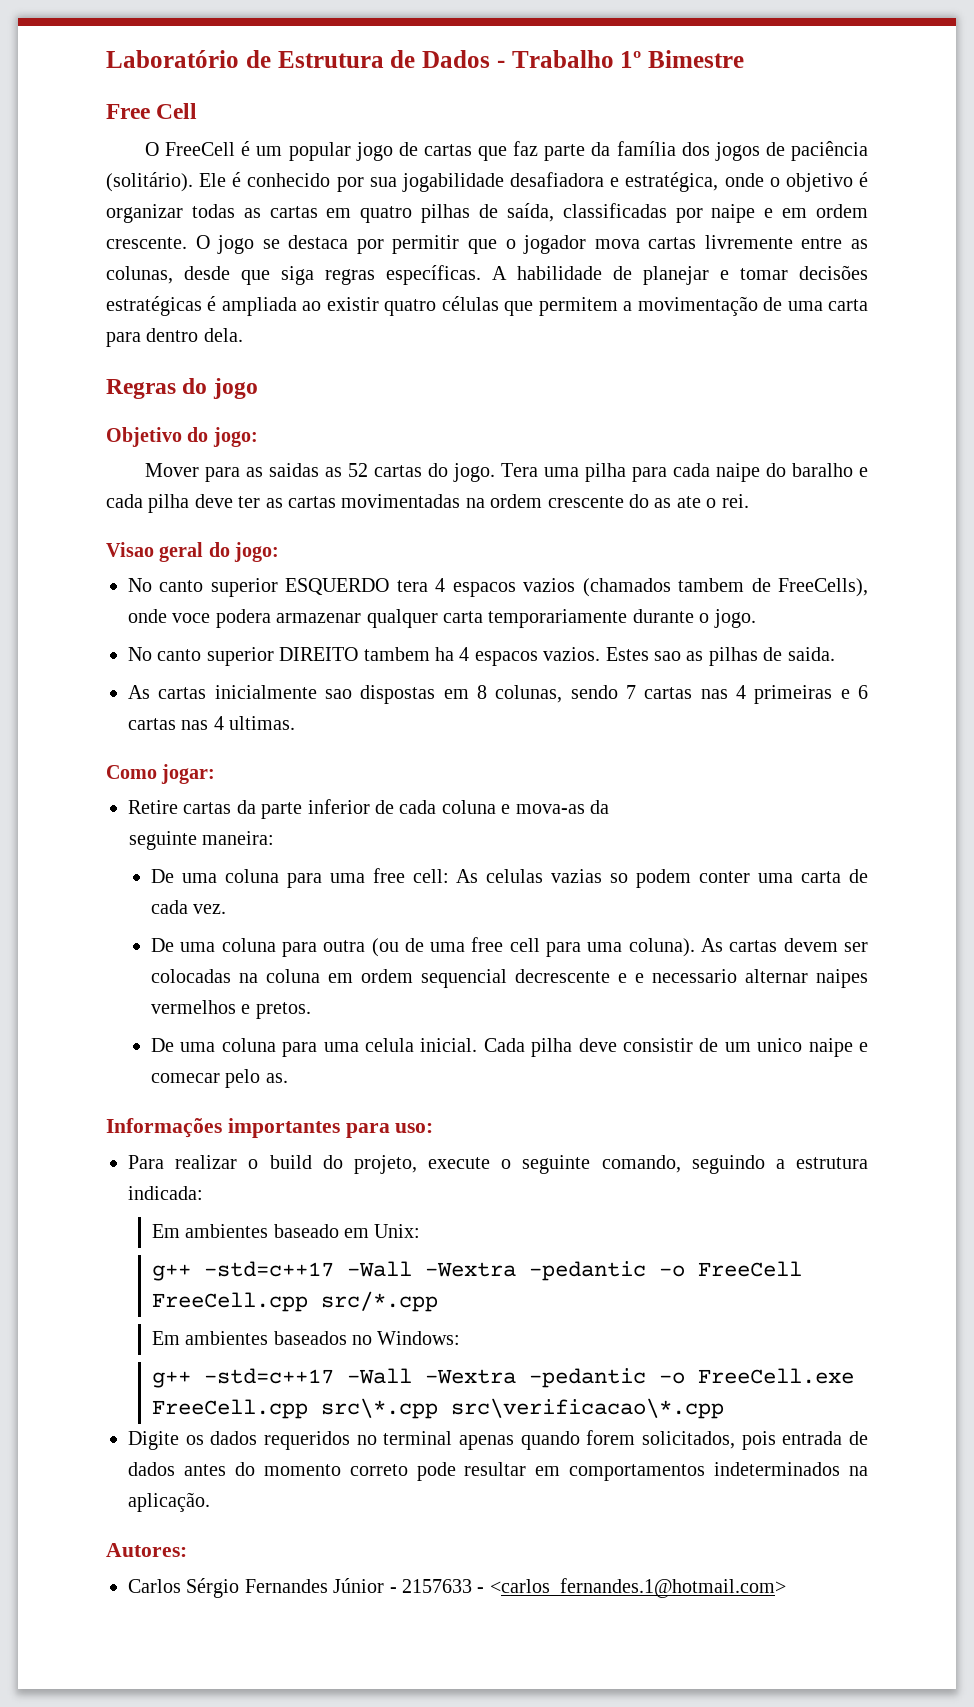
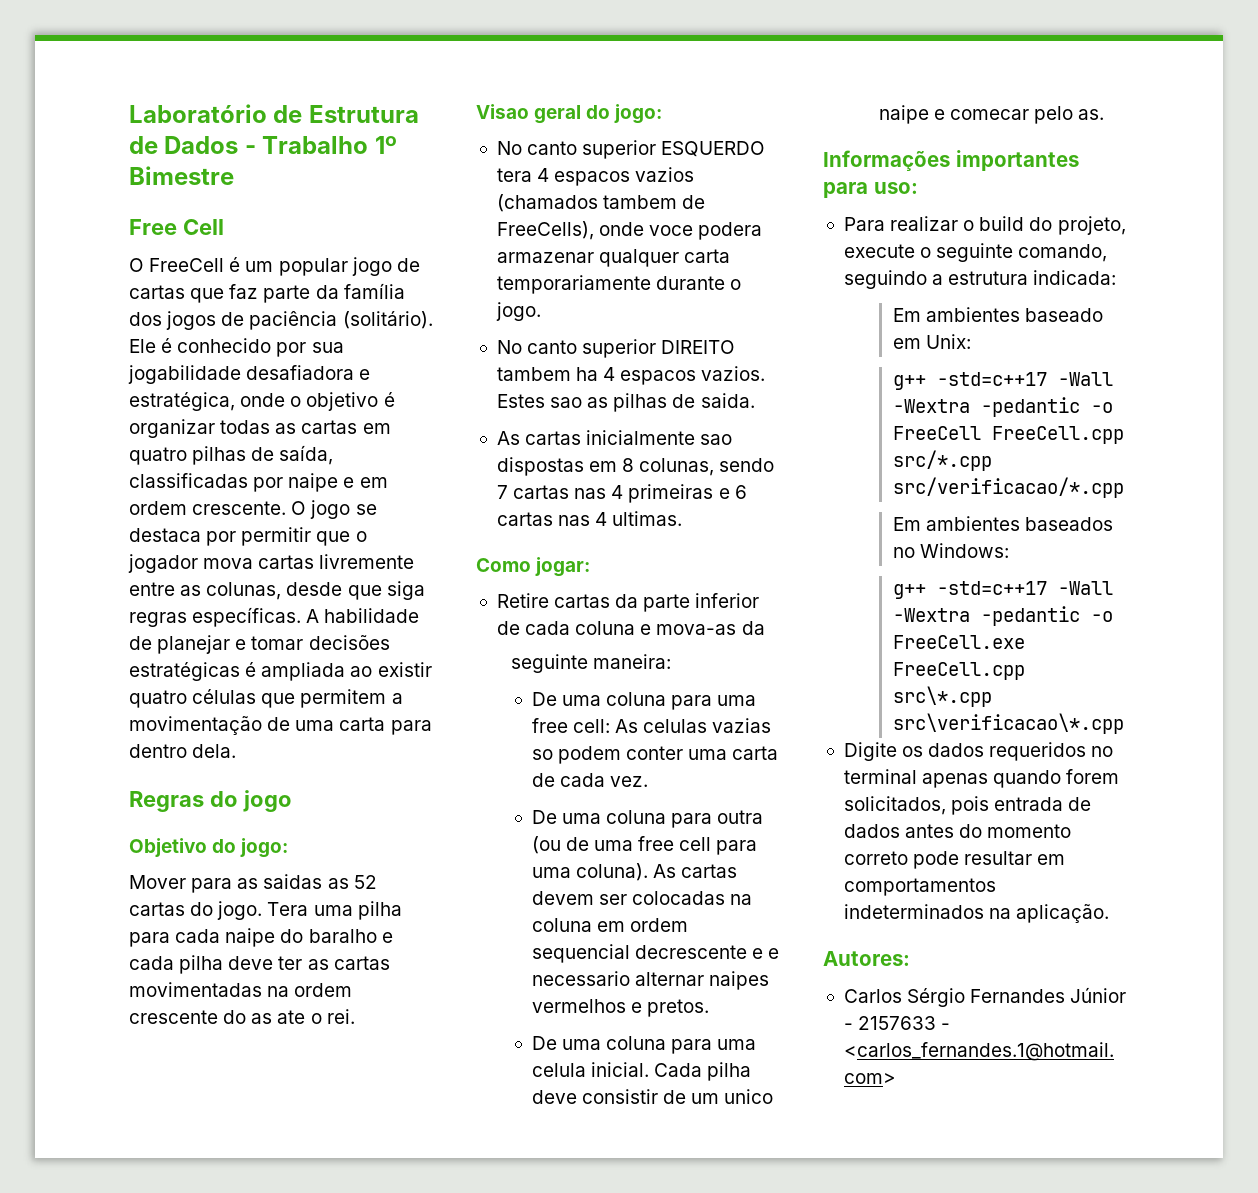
(438, 1301) none -> [892,477,1124,498] src/verificacao/*.cpp

